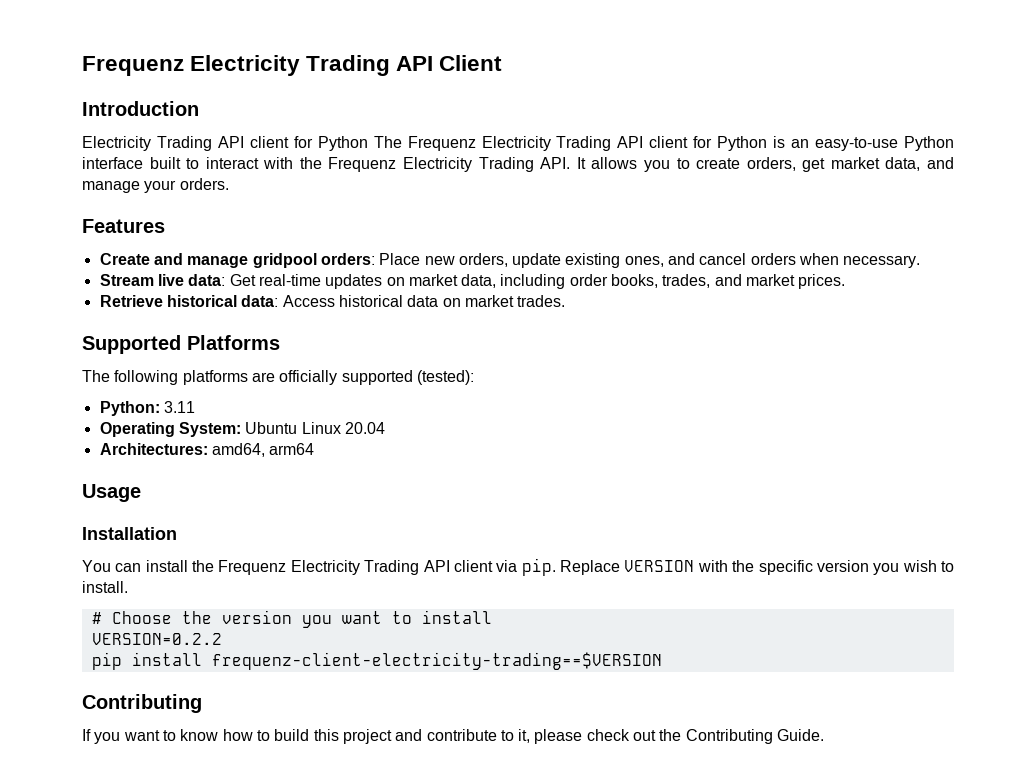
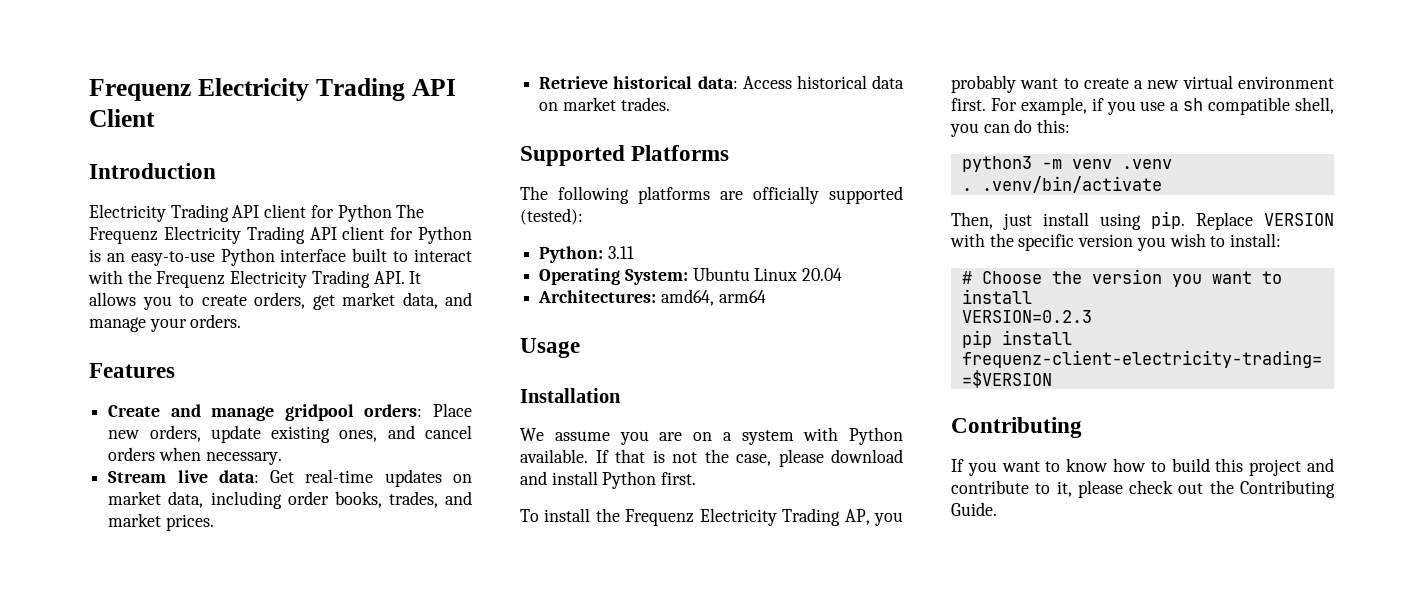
[82,560,142,572] You can -> [520,427,903,445] [520,449,903,467] [520,471,697,489] [520,509,539,522] We assume you are on a system with Python available. If that is not the case, please download and install Python first. // To
[423,560,518,572] API client via -> [844,509,903,526] [951,75,1334,93] [951,97,1334,115] [950,119,1071,137] [961,156,1172,172] [961,176,1162,193] [951,212,1141,230] AP, you probably want to create a new virtual environment first. For example, if you use a sh compatible shell, you can do this: // python3 -m venv .venv // . .venv/bin/activate // Then, just install using
[82,581,128,593] install. -> [1230,233,1282,247] install:
[91,633,222,645] VERSION=0.2.2 -> [961,310,1092,323] VERSION=0.2.3

